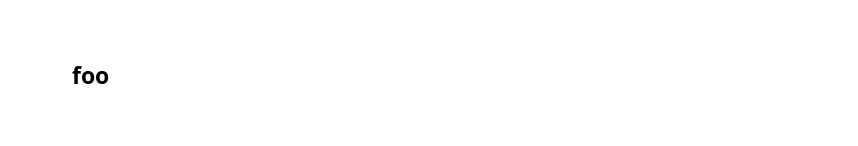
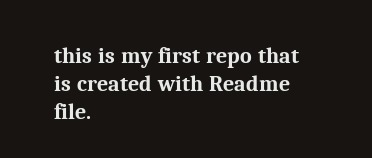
[72,66,109,84] foo -> [54,47,299,68] [54,75,290,91] [54,103,91,119] this is my first repo that is created with Readme file.

